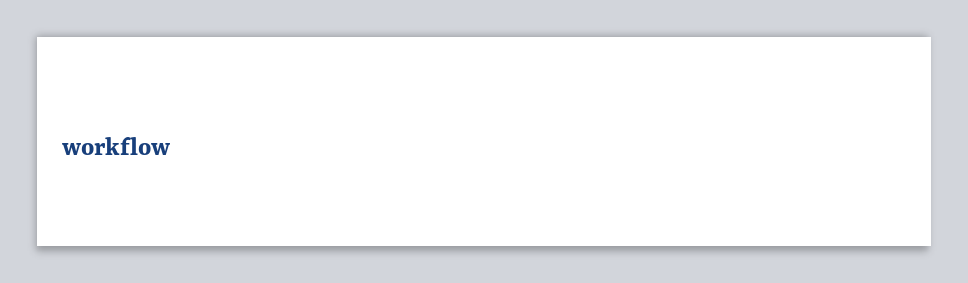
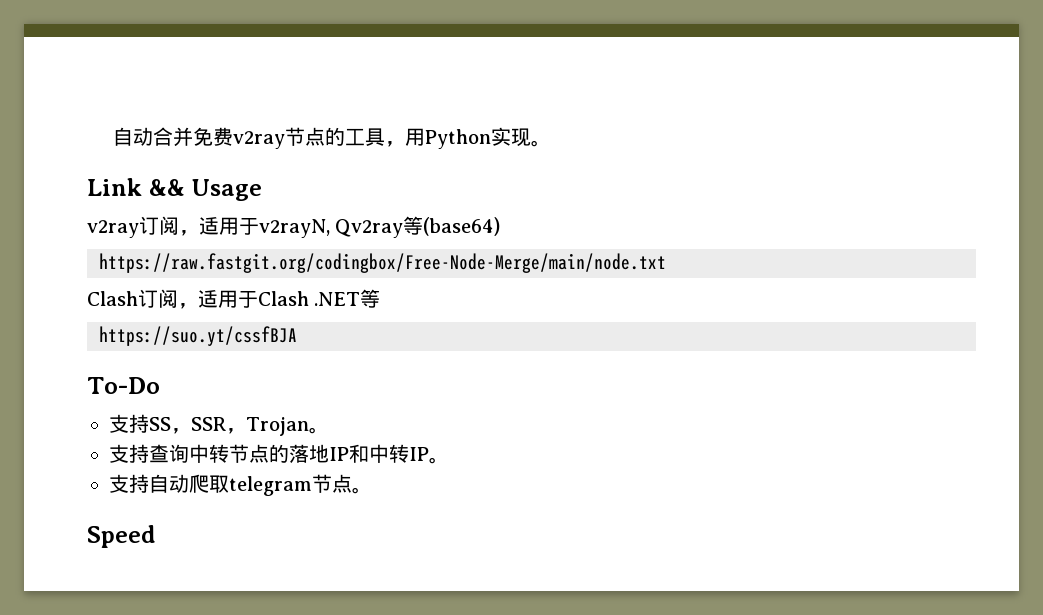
[62,137,170,155] workflow -> [113,127,552,149] [87,178,262,201] [87,216,501,238] [99,253,666,273] [87,289,381,309] [99,326,297,346] [87,377,160,394] [109,414,329,436] [109,444,449,464] [109,474,372,496] [87,525,156,548] 自动合并免费v2ray节点的工具，用Python实现。 // Link && Usage // v2ray订阅，适用于v2rayN, Qv2ray等(base64) // https://raw.fastgit.org/codingbox/Free-Node-Merge/main/node.txt // Clash订阅，适用于Clash .NET等 // https://suo.yt/cssfBJA // To-Do // 支持SS，SSR，Trojan。 // 支持查询中转节点的落地IP和中转IP。 // 支持自动爬取telegram节点。 // Speed

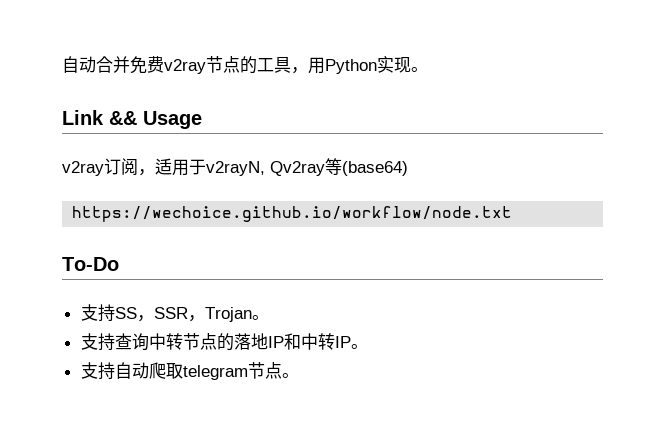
[99,253,666,273] [87,289,381,309] [99,326,297,346] https://raw.fastgit.org/codingbox/Free-Node-Merge/main/node.txt // Clash订阅，适用于Clash .NET等 // https://suo.yt/cssfBJA -> [72,206,513,222] https://wechoice.github.io/workflow/node.txt
[87,525,156,548] // Speed -> (299, 375) none

